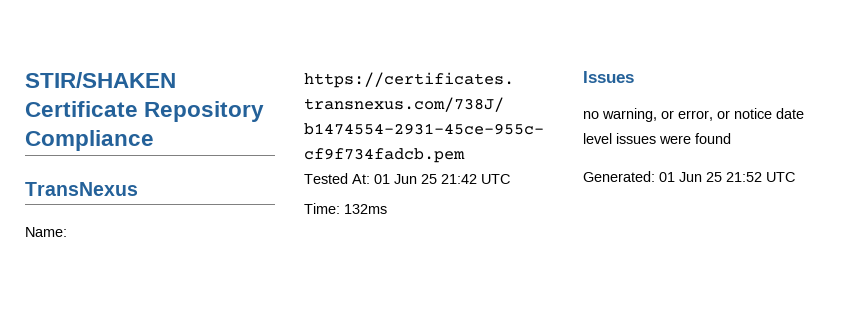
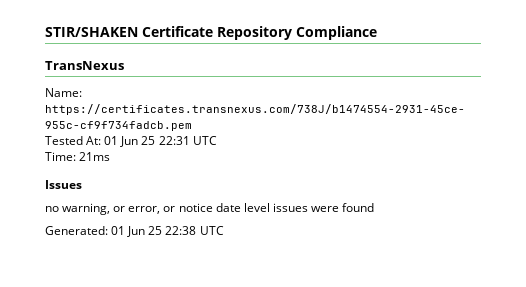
[441,174,477,184] 21:42 -> [158,136,190,145] 22:31
[344,204,387,214] 132ms -> [79,152,111,161] 21ms
[726,172,762,182] 21:52 -> [165,226,197,235] 22:38

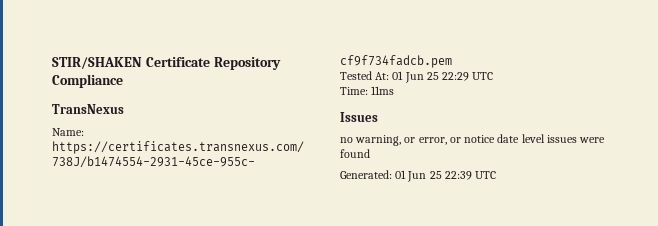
[158,136,190,145] 22:31 -> [442,72,470,81] 22:29
[79,152,111,161] 21ms -> [371,86,395,95] 11ms
[165,226,197,235] 22:38 -> [444,171,472,180] 22:39

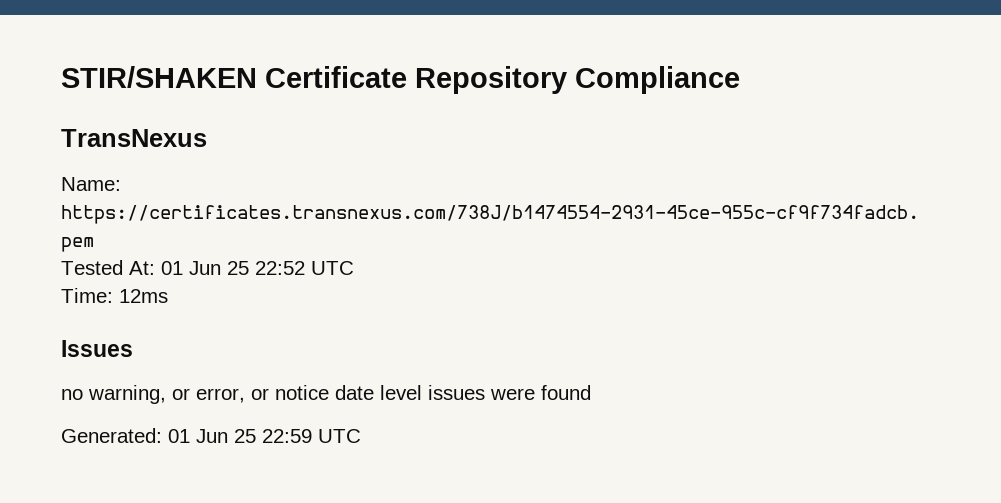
[442,72,470,81] 22:29 -> [255,261,305,275] 22:52
[371,86,395,95] 11ms -> [119,289,168,303] 12ms
[444,171,472,180] 22:39 -> [262,429,312,443] 22:59

